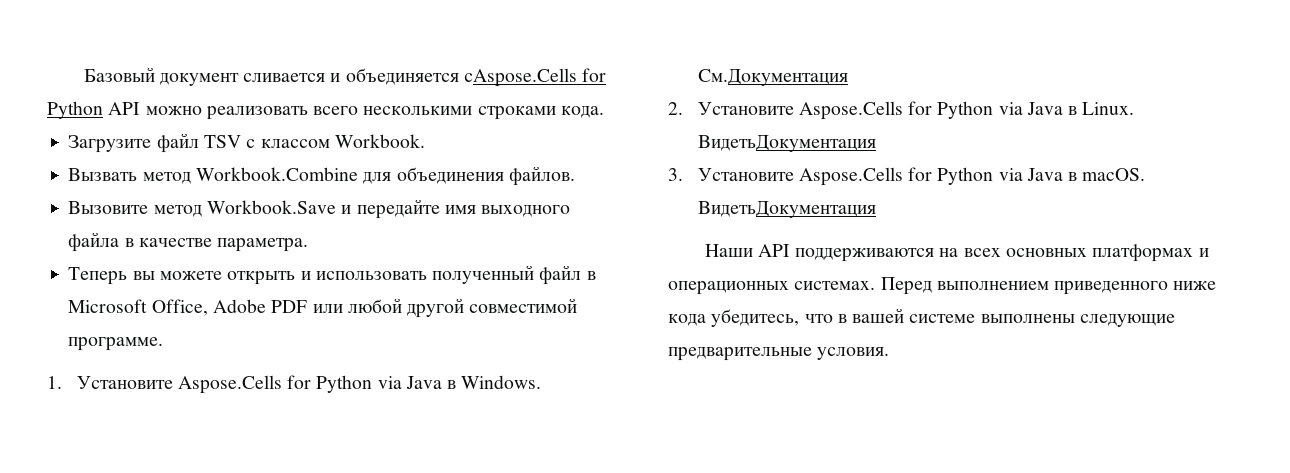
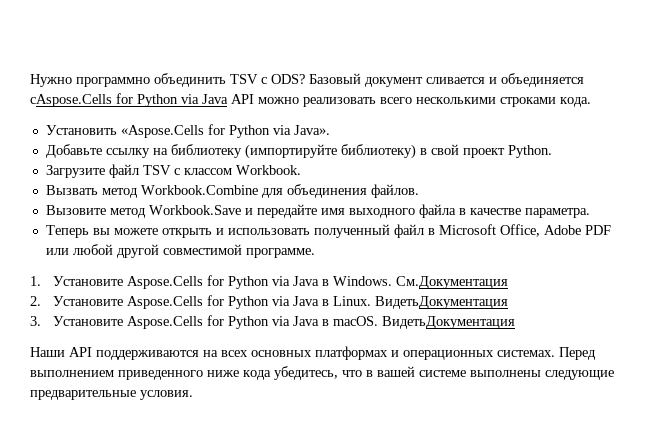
(83, 74) none -> [30,73,305,87] Нужно программно объединить TSV с ODS?
(103, 110) none -> [181,94,228,104] via Java
(604, 112) none -> [45,124,330,138] [45,144,552,159] // Установить «Aspose.Cells for Python via Java». // Добавьте ссылку на библиотеку (импортируйте библиотеку) в свой проект Python.

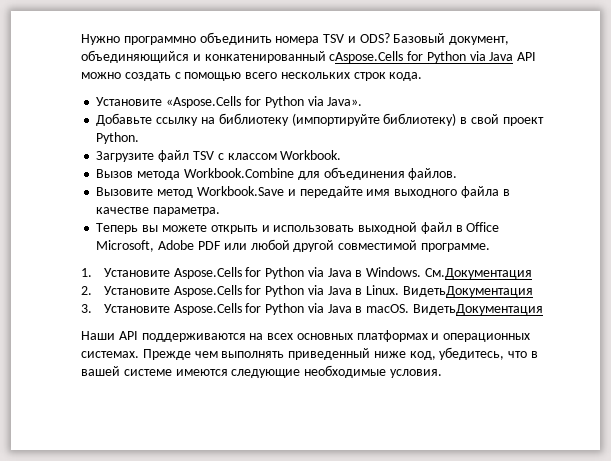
[230,73,584,87] TSV с ODS? Базовый документ сливается и объединяется -> [275,33,510,45] [81,50,326,63] номера TSV и ODS? Базовый документ, объединяющийся и конкатенированный
[303,97,556,107] реализовать всего несколькими строками -> [124,72,386,81] создать с помощью всего нескольких строк
[45,125,117,135] Установить -> [96,97,163,106] Установите
[45,185,138,198] Вызвать метод -> [96,169,181,180] Вызов метода
[313,224,390,238] полученный -> [358,222,418,234] выходной
[438,224,540,237] Microsoft Office, -> [466,222,500,232] [96,240,155,252] Office Microsoft,
[559,347,596,360] [30,370,271,380] Перед выполнением приведенного ниже кода -> [142,348,436,360] Прежде чем выполнять приведенный ниже код,
[470,370,614,380] [30,390,136,400] выполнены следующие предварительные -> [175,365,387,378] имеются следующие необходимые

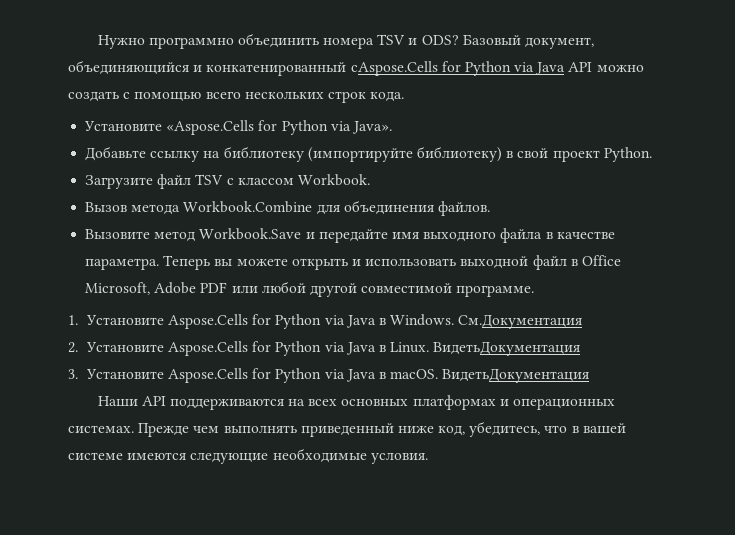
(221, 211) // -> (160, 264) none

